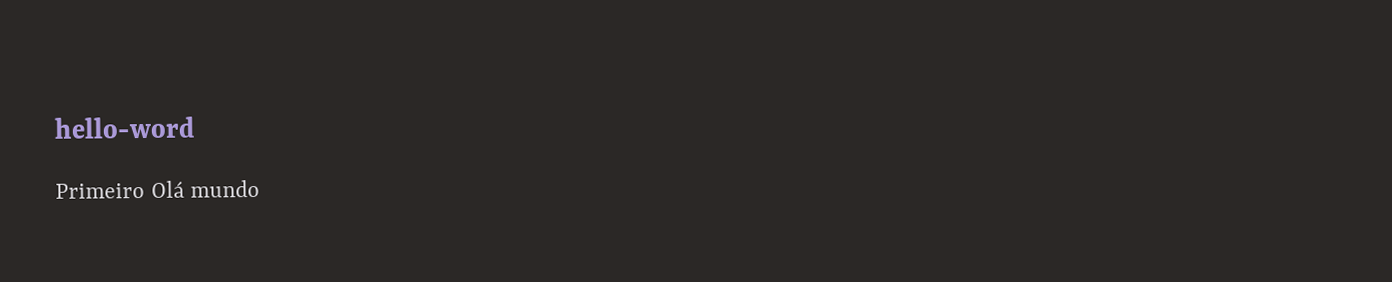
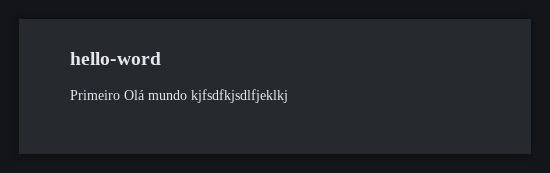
(261, 188) none -> [191,89,288,103] kjfsdfkjsdlfjeklkj

